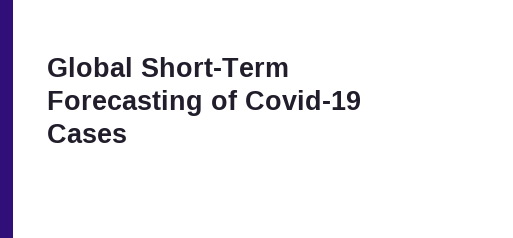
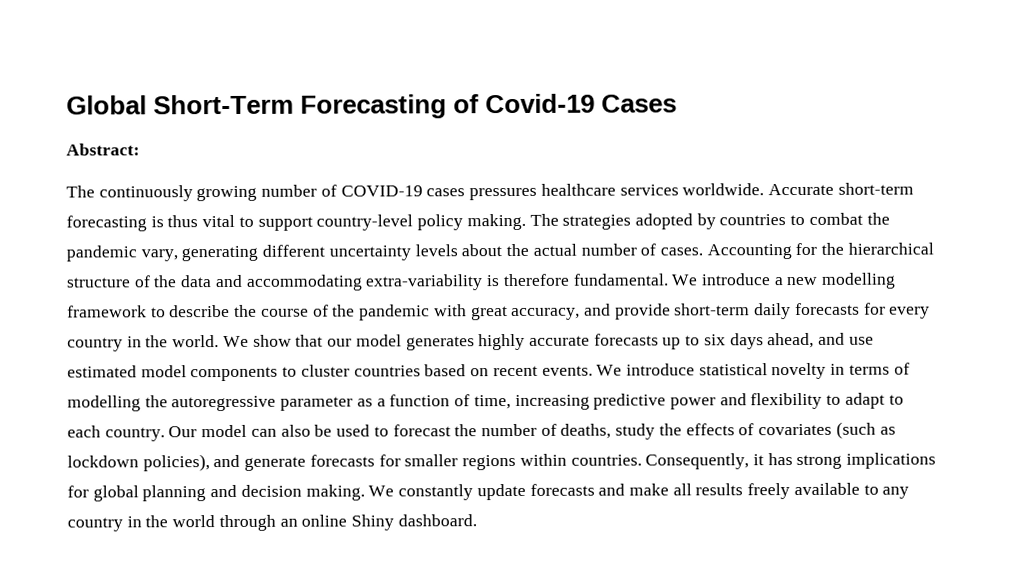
(127, 133) none -> [66,143,140,156] [66,182,914,202] [66,212,890,232] [66,242,934,262] [66,272,897,291] [67,302,931,321] [67,332,874,352] [67,362,910,382] [67,392,904,412] [67,421,896,442] [67,452,937,472] [67,482,910,502] [67,514,477,532] // Abstract: // The continuously growing number of COVID-19 cases pressures healthcare services worldwide. Accurate short-term forecasting is thus vital to support country-level policy making. The strategies adopted by countries to combat the pandemic vary, generating different uncertainty levels about the actual number of cases. Accounting for the hierarchical structure of the data and accommodating extra-variability is therefore fundamental. We introduce a new modelling framework to describe the course of the pandemic with great accuracy, and provide short-term daily forecasts for every country in the world. We show that our model generates highly accurate forecasts up to six days ahead, and use estimated model components to cluster countries based on recent events. We introduce statistical novelty in terms of modelling the autoregressive parameter as a function of time, increasing predictive power and flexibility to adapt to each country. Our model can also be used to forecast the number of deaths, study the effects of covariates (such as lockdown policies), and generate forecasts for smaller regions within countries. Consequently, it has strong implications for global planning and decision making. We constantly update forecasts and make all results freely available to any country in the world through an online Shiny dashboard.

